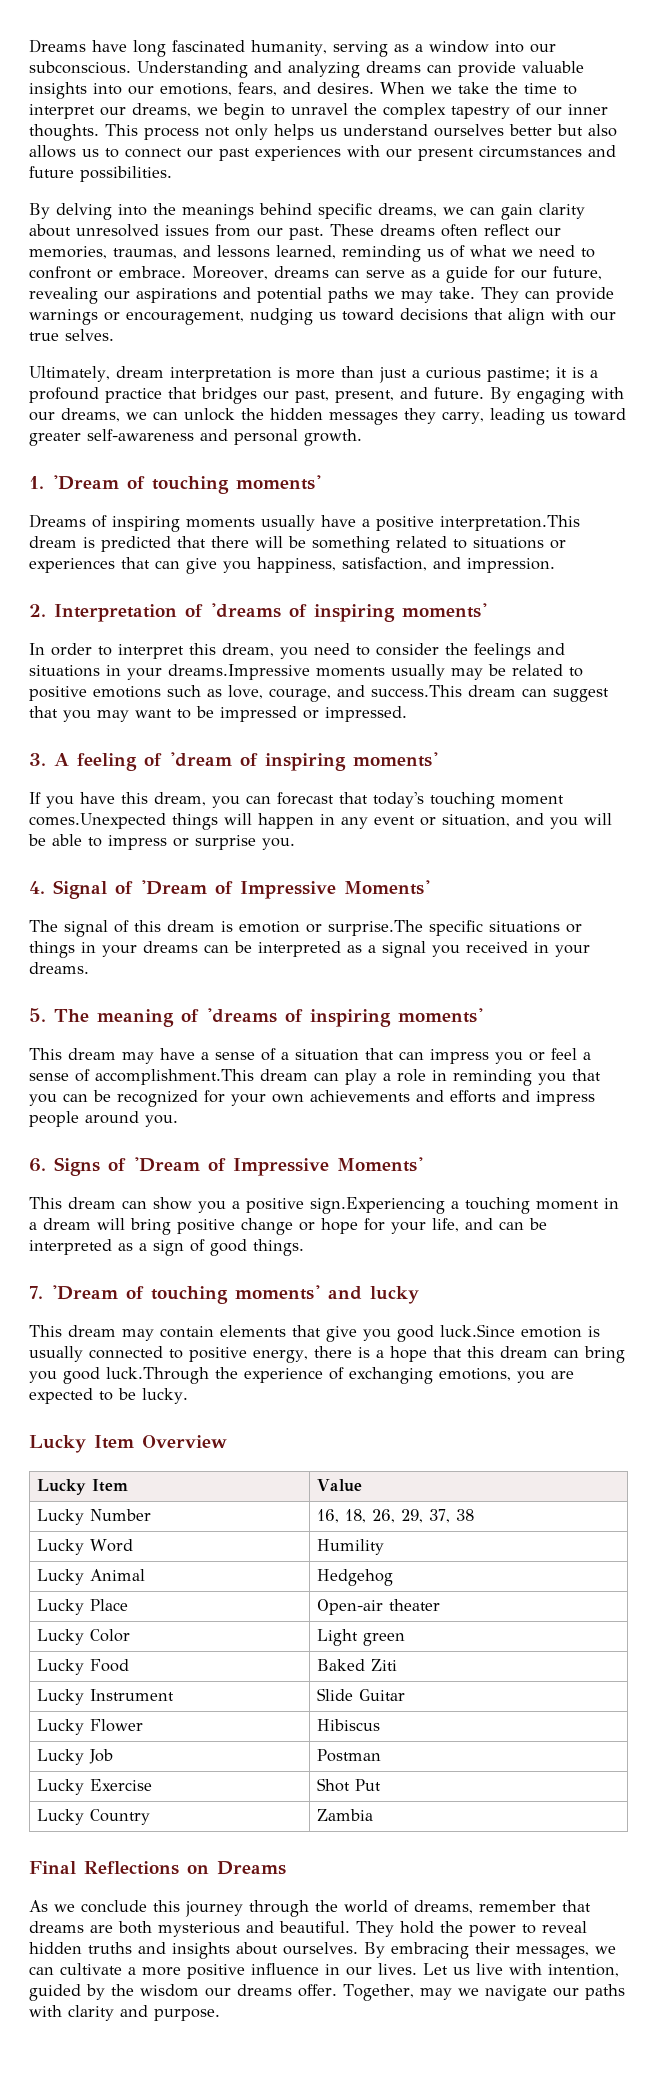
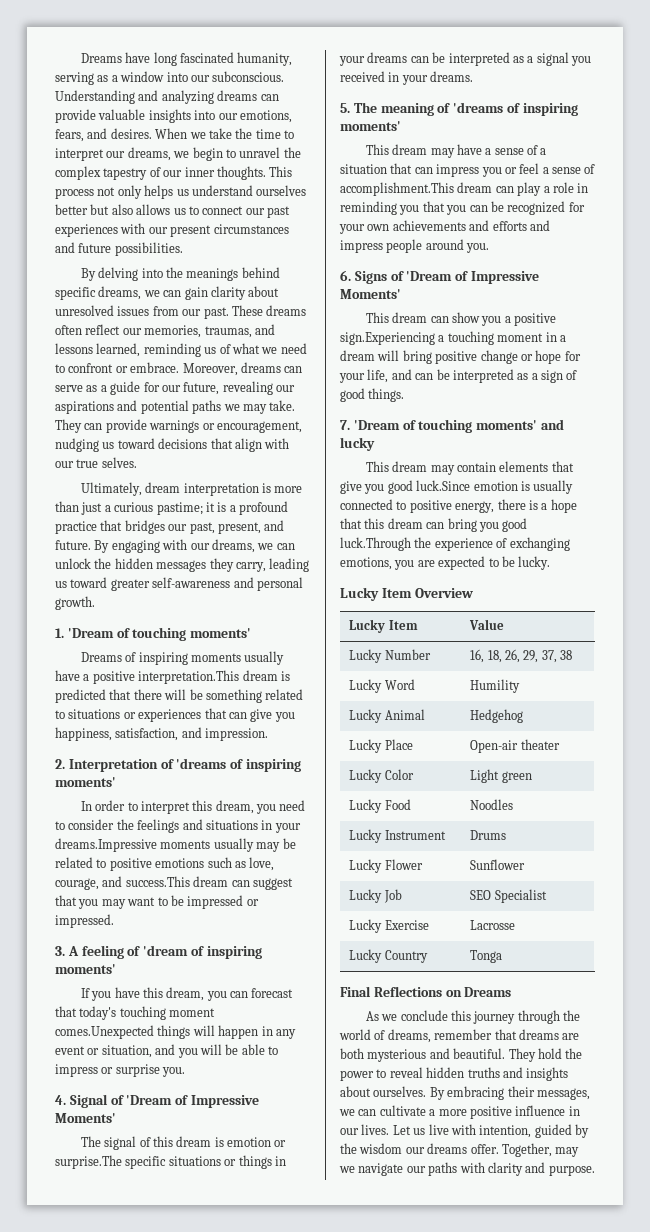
[317,1659,398,1671] Baked Ziti -> [470,799,514,810] Noodles
[317,1688,406,1701] Slide Guitar -> [470,830,507,840] Drums
[317,1719,381,1731] Hibiscus -> [470,859,526,870] Sunflower
[317,1749,382,1762] Postman -> [470,889,547,903] SEO Specialist
[317,1778,382,1792] Shot Put -> [470,920,516,930] Lacrosse
[317,1809,374,1821] Zambia -> [470,950,503,963] Tonga

